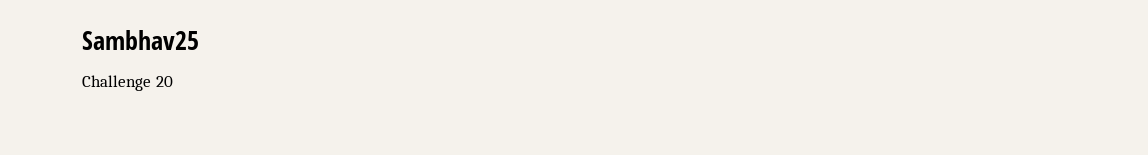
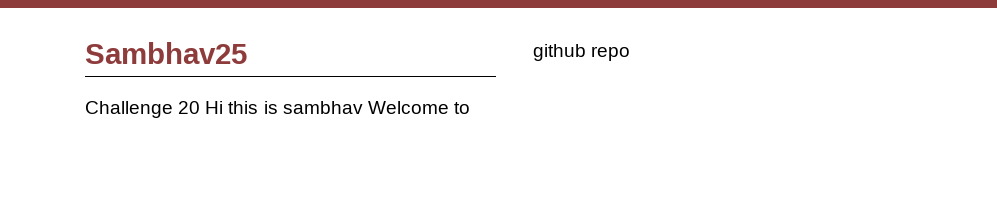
(173, 81) none -> [205,101,470,114] [533,44,631,61] Hi this is sambhav Welcome to github repo

